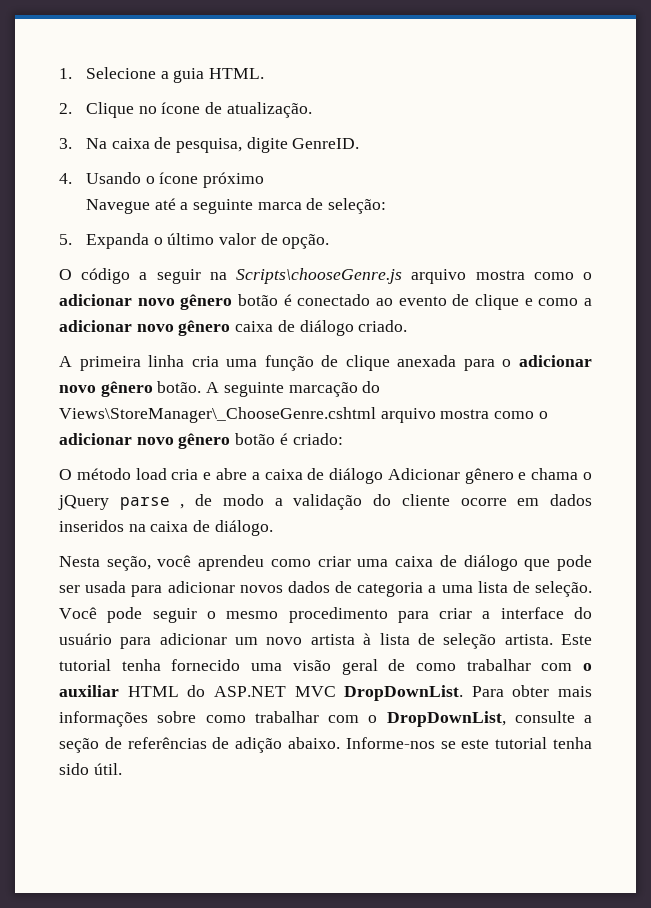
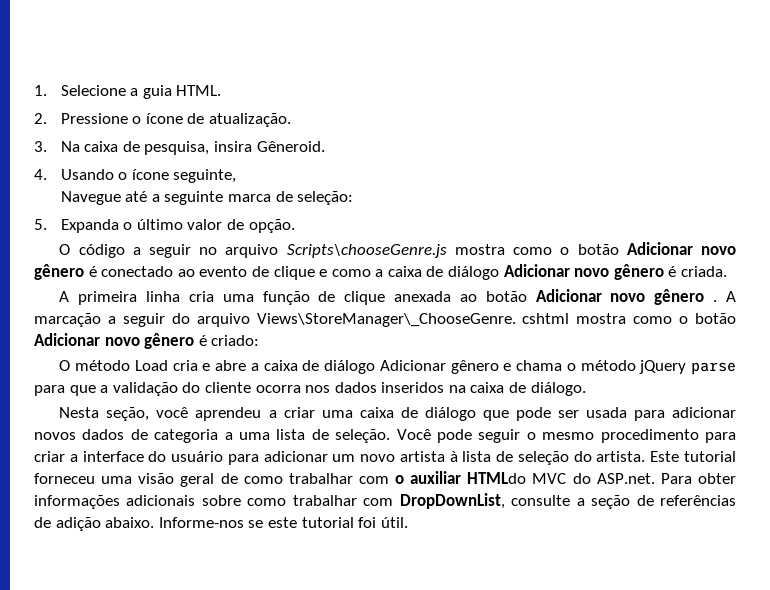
[85,102,157,118] Clique no -> [60,113,142,124] Pressione o
[246,137,360,153] digite GenreID. -> [214,141,325,152] insira Gêneroid.
[202,172,264,188] próximo -> [173,169,237,183] seguinte,
[209,268,592,284] [59,294,278,310] na Scripts\chooseGenre.js arquivo mostra como o adicionar novo gênero botão -> [199,242,737,258] [34,264,84,280] no arquivo Scripts\chooseGenre.js mostra como o botão Adicionar novo gênero
[59,320,408,336] adicionar novo gênero caixa de diálogo criado. -> [387,264,728,280] caixa de diálogo Adicionar novo gênero é criada.
[463,355,592,371] [59,381,381,397] [59,407,548,423] [59,433,276,449] para o adicionar novo gênero botão. A seguinte marcação do Views\StoreManager\_ChooseGenre.cshtml arquivo mostra como o adicionar novo gênero botão -> [459,289,736,305] [34,313,736,327] [34,333,195,349] ao botão Adicionar novo gênero . A marcação a seguir do arquivo Views\StoreManager\_ChooseGenre. cshtml mostra como o botão Adicionar novo gênero
[135,468,167,480] load -> [134,360,168,371] Load
(592, 476) none -> [580,360,636,371] método
[180,494,264,509] , de modo -> [34,385,96,396] para que
[460,498,540,506] ocorre em -> [255,385,331,393] ocorra nos
[270,559,311,567] como -> [268,410,277,418] a
(497, 641) none -> [573,451,592,462] do
[121,659,241,671] tenha fornecido -> [34,473,95,484] forneceu
[127,685,592,701] [59,711,148,727] HTML do ASP.NET MVC DropDownList. Para obter mais informações -> [467,472,736,484] [34,495,196,509] HTMLdo MVC do ASP.net. Para obter informações adicionais
[368,715,378,723] o -> (394, 502) none
[553,737,592,749] [59,763,89,775] tenha sido -> [358,517,377,528] foi

